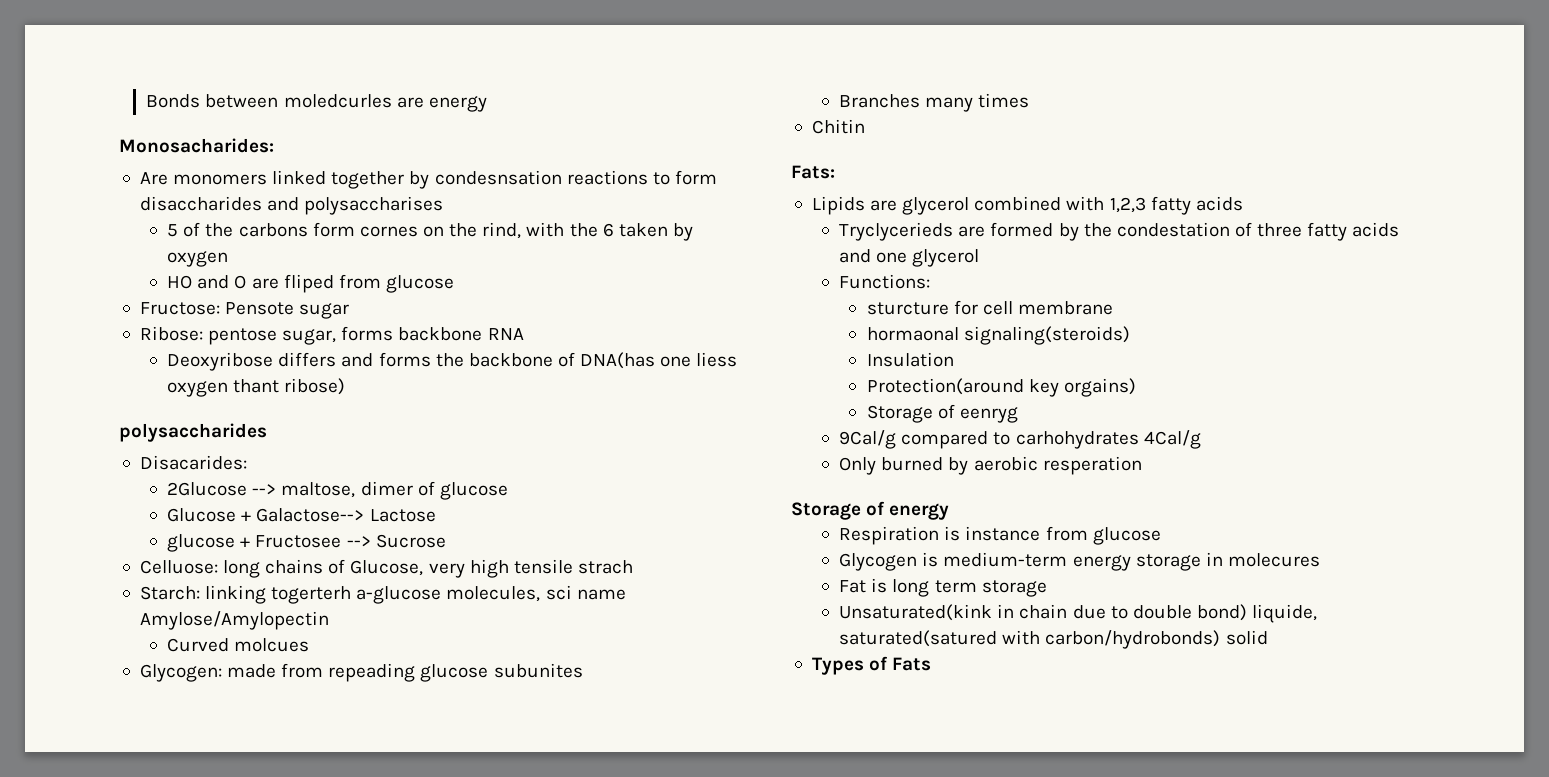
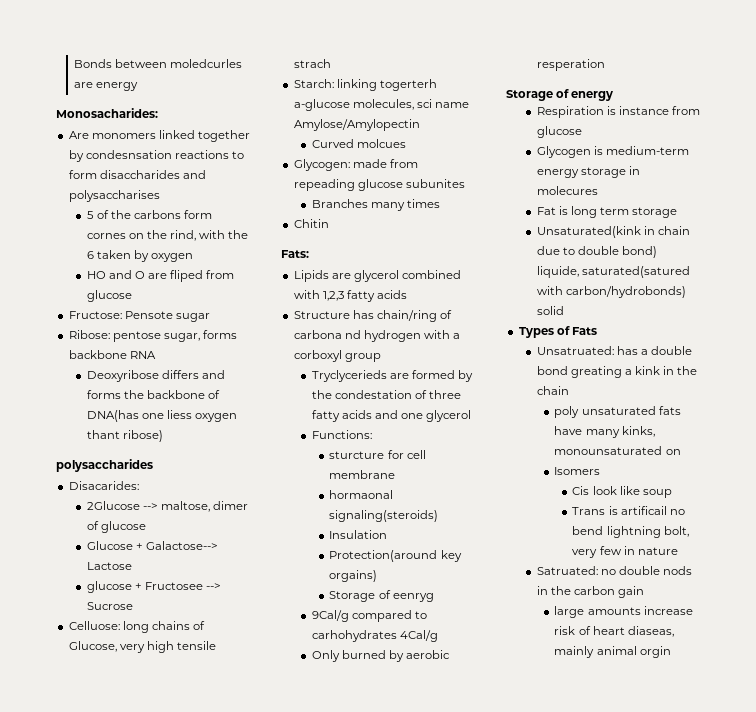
(1243, 203) none -> [293,310,452,322] [293,330,461,342] [293,350,381,362] // Structure has chain/ring of carbona nd hydrogen with a corboxyl group
(932, 664) none -> [536,346,692,355] [536,366,698,378] [536,386,569,395] [554,406,681,418] [554,426,655,438] [554,446,681,455] [554,467,601,475] [572,486,672,498] [572,506,685,515] [572,526,689,538] [572,546,678,558] [536,566,692,575] [536,586,644,598] [554,606,693,618] [554,626,674,637] [554,646,671,658] // Unsatruated: has a double bond greating a kink in the chain // poly unsaturated fats have many kinks, monounsaturated on // Isomers // Cis look like soup // Trans is artificail no bend lightning bolt, very few in nature // Satruated: no double nods in the carbon gain // large amounts increase risk of heart diaseas, mainly animal orgin

